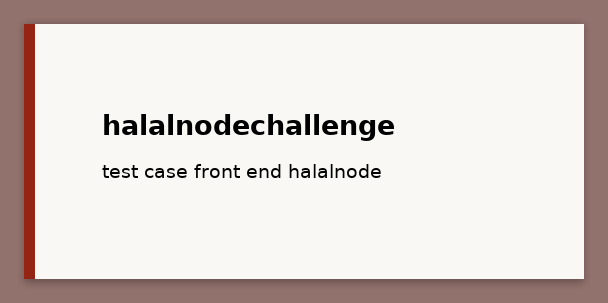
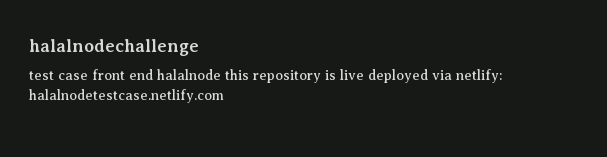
(382, 171) none -> [225,69,502,83] [29,89,224,103] this repository is live deployed via netlify: halalnodetestcase.netlify.com

